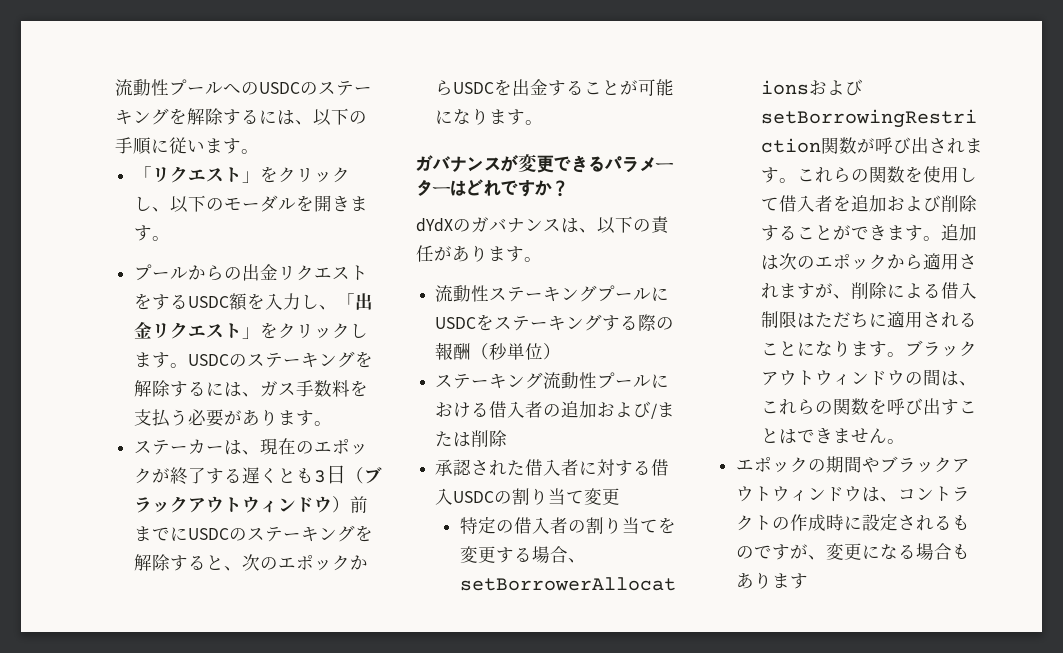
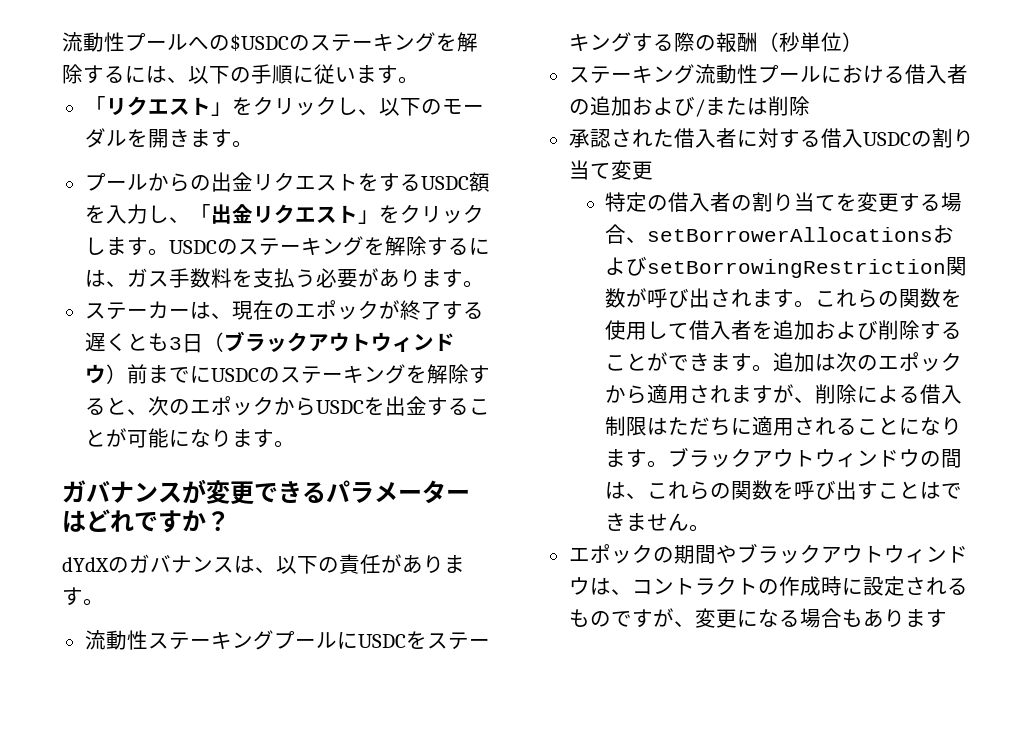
[259,82,300,94] USDC -> [230,34,289,51] $USDC

